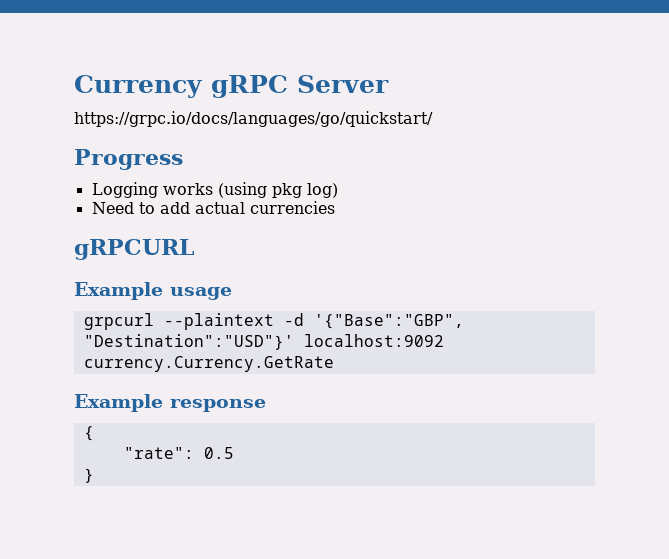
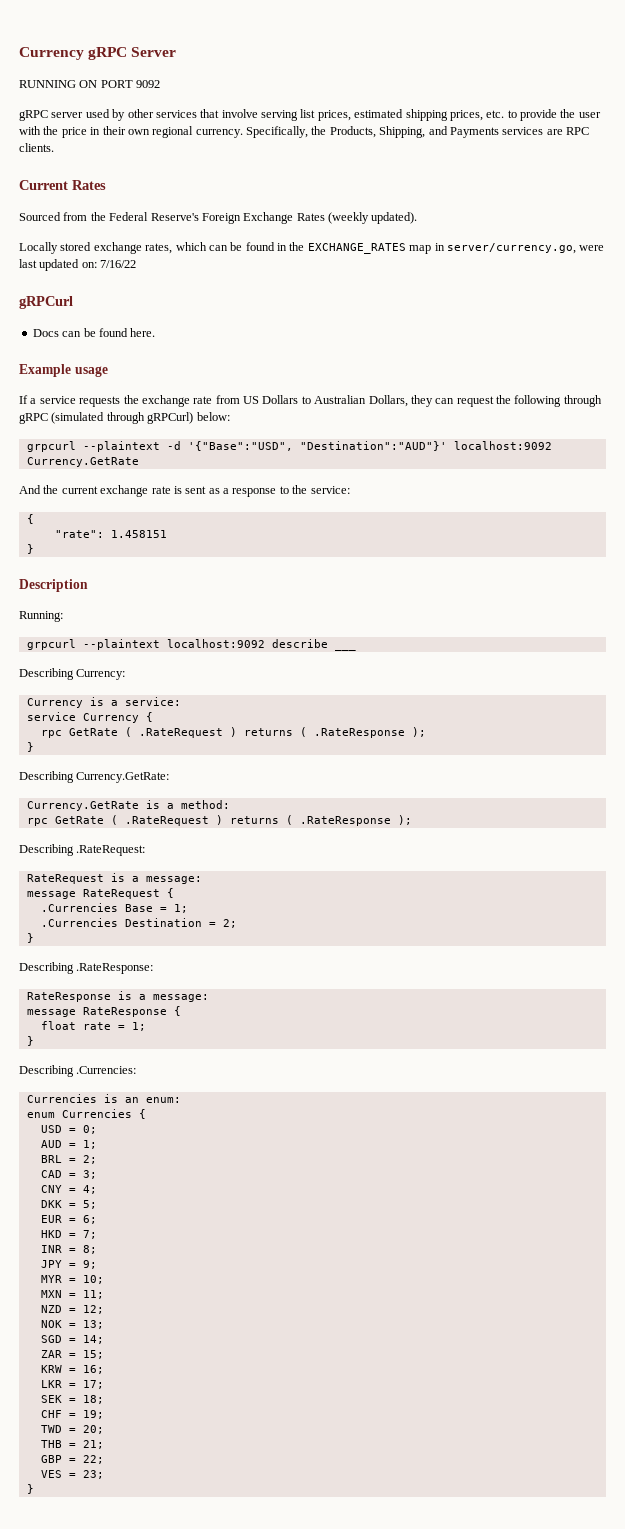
[74,111,433,127] [74,149,183,170] [91,182,338,198] [91,201,335,214] [74,239,194,260] [74,282,232,300] [83,313,464,330] [83,334,444,350] [83,356,334,372] [74,394,266,412] https://grpc.io/docs/languages/go/quickstart/ // Progress // Logging works (using pkg log) // Need to add actual currencies // gRPCURL // Example usage // grpcurl --plaintext -d '{"Base":"GBP", "Destination":"USD"}' localhost:9092 currency.Currency.GetRate // Example response -> [19,80,161,88] [19,109,601,121] [19,126,589,138] [19,143,54,152] [19,180,106,190] [19,212,418,224] [19,242,605,254] [19,259,137,271] [19,296,73,309] [32,328,156,337] [19,364,108,377] [19,395,602,407] [19,412,230,424] [26,441,552,452] [26,457,139,467] [19,485,350,497] RUNNING ON PORT 9092 // gRPC server used by other services that involve serving list prices, estimated shipping prices, etc. to provide the user with the price in their own regional currency. Specifically, the Products, Shipping, and Payments services are RPC clients. // Current Rates // Sourced from the Federal Reserve's Foreign Exchange Rates (weekly updated). // Locally stored exchange rates, which can be found in the EXCHANGE_RATES map in server/currency.go, were last updated on: 7/16/22 // gRPCurl // Docs can be found here. // Example usage // If a service requests the exchange rate from US Dollars to Australian Dollars, they can request the following through gRPC (simulated through gRPCurl) below: // grpcurl --plaintext -d '{"Base":"USD", "Destination":"AUD"}' localhost:9092 Currency.GetRate // And the current exchange rate is sent as a response to the service:
[203,447,234,459] [83,468,94,483] 0.5 // } -> [110,530,167,538] [26,544,34,554] [19,579,88,592] [19,611,63,622] [26,639,328,650] [334,648,356,651] [19,668,126,680] [26,697,181,708] [26,712,153,723] [40,727,426,738] [26,742,34,752] [19,771,170,783] [26,800,230,811] [26,815,412,826] [19,844,146,856] [26,873,202,884] [26,888,174,899] [40,903,188,913] [40,918,237,928] [26,933,34,943] [19,962,154,974] [26,991,209,1002] [26,1006,181,1017] [40,1021,146,1031] [26,1036,34,1046] [19,1065,137,1077] [26,1094,181,1103] [26,1109,146,1119] [40,1125,97,1134] [40,1140,97,1149] [40,1155,97,1164] [40,1170,97,1179] [40,1185,97,1194] [40,1200,97,1209] [40,1215,97,1224] [40,1230,97,1239] [40,1245,97,1254] [40,1260,97,1269] [40,1275,104,1284] [40,1290,104,1299] [40,1305,104,1314] [40,1320,104,1329] [40,1335,104,1344] [40,1350,104,1359] [40,1365,104,1374] [40,1380,104,1389] [40,1395,104,1404] [40,1410,104,1419] [40,1425,104,1434] [40,1440,104,1449] [40,1455,104,1464] [40,1470,104,1479] [26,1484,34,1494] 1.458151 // } // Description // Running: // grpcurl --plaintext localhost:9092 describe ___ // Describing Currency: // Currency is a service: // service Currency { // rpc GetRate ( .RateRequest ) returns ( .RateResponse ); // } // Describing Currency.GetRate: // Currency.GetRate is a method: // rpc GetRate ( .RateRequest ) returns ( .RateResponse ); // Describing .RateRequest: // RateRequest is a message: // message RateRequest { // .Currencies Base = 1; // .Currencies Destination = 2; // } // Describing .RateResponse: // RateResponse is a message: // message RateResponse { // float rate = 1; // } // Describing .Currencies: // Currencies is an enum: // enum Currencies { // USD = 0; // AUD = 1; // BRL = 2; // CAD = 3; // CNY = 4; // DKK = 5; // EUR = 6; // HKD = 7; // INR = 8; // JPY = 9; // MYR = 10; // MXN = 11; // NZD = 12; // NOK = 13; // SGD = 14; // ZAR = 15; // KRW = 16; // LKR = 17; // SEK = 18; // CHF = 19; // TWD = 20; // THB = 21; // GBP = 22; // VES = 23; // }

